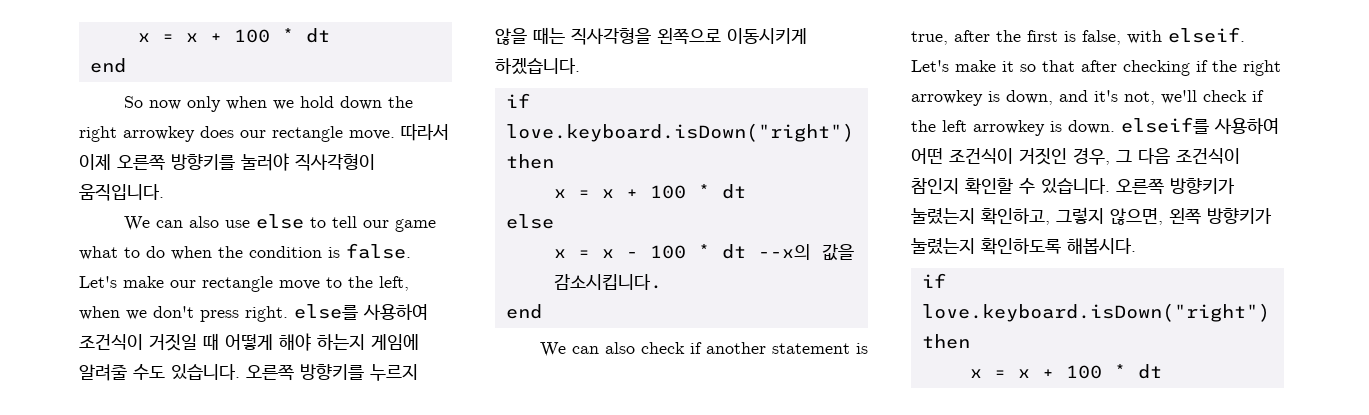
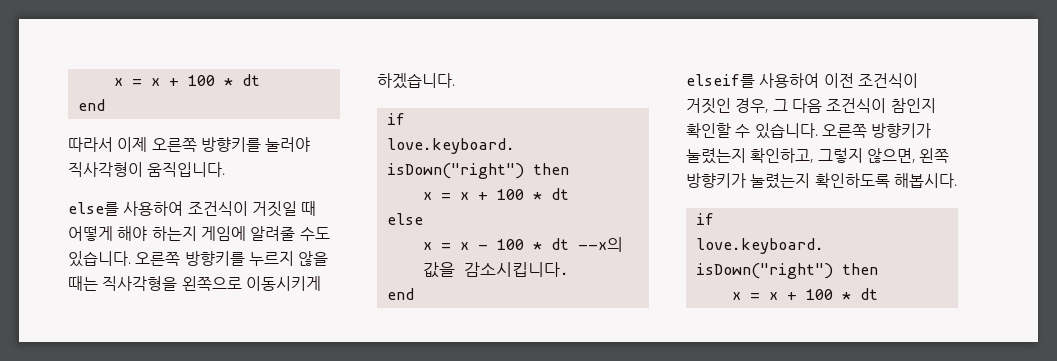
[123,96,413,112] [79,126,395,142] So now only when we hold down the right arrowkey does our rectangle move. -> (105, 105) none
[123,214,436,232] [79,243,411,260] [79,276,409,292] [79,306,288,322] We can also use else to tell our game what to do when the condition is false. Let's make our rectangle move to the left, when we don't press right. -> (226, 169) none
[539,342,868,357] [911,27,1245,45] [911,60,1281,76] [911,90,1264,106] [911,120,1115,136] We can also check if another statement is true, after the first is false, with elseif. Let's make it so that after checking if the right arrowkey is down, and it's not, we'll check if the left arrowkey is down. -> (414, 294) none
[911,148,943,164] 어떤 -> [823,73,854,88] 이전

